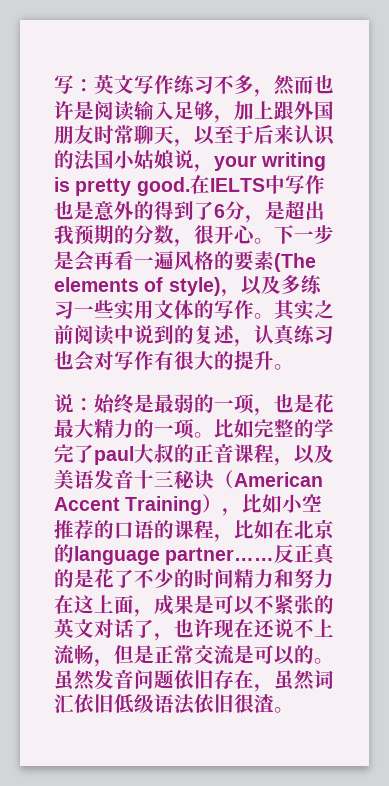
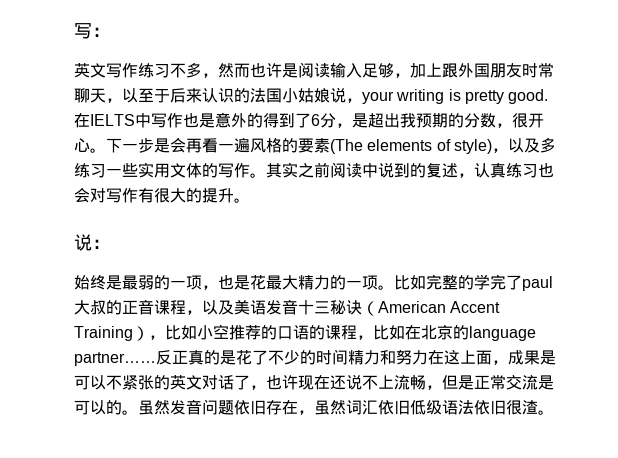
(94, 85) none -> (110, 32) //
(94, 404) none -> (110, 244) //

